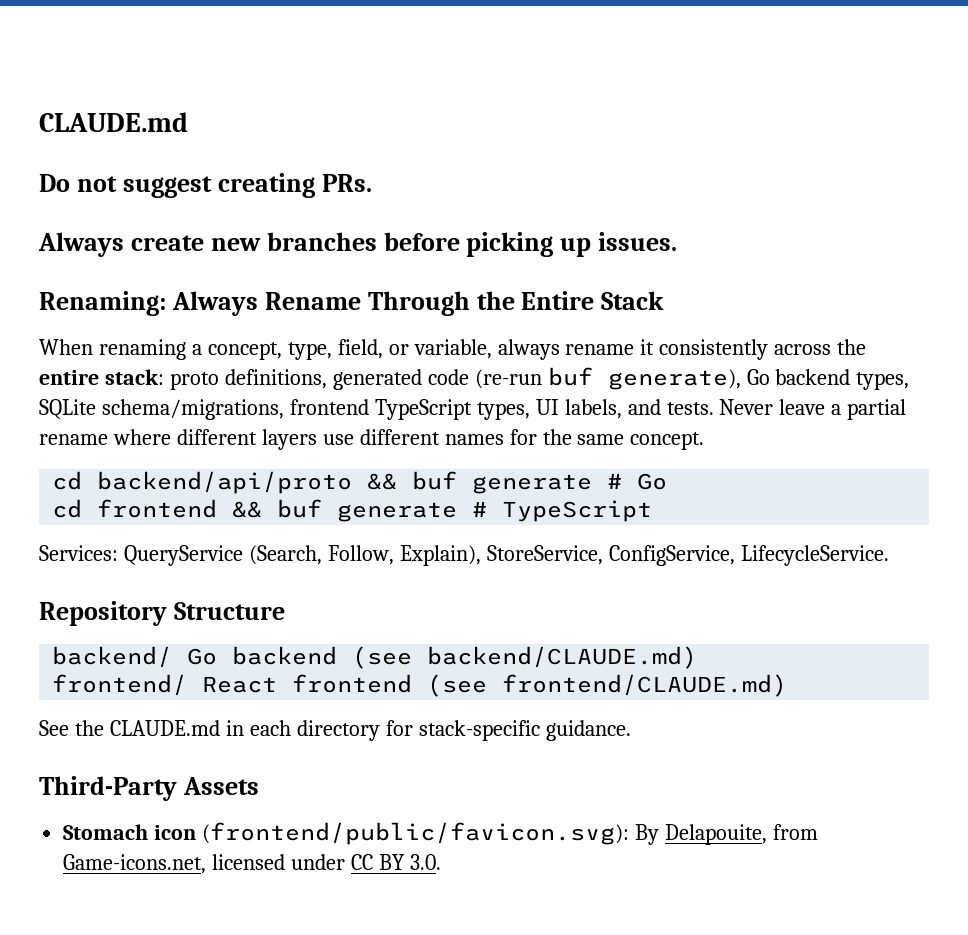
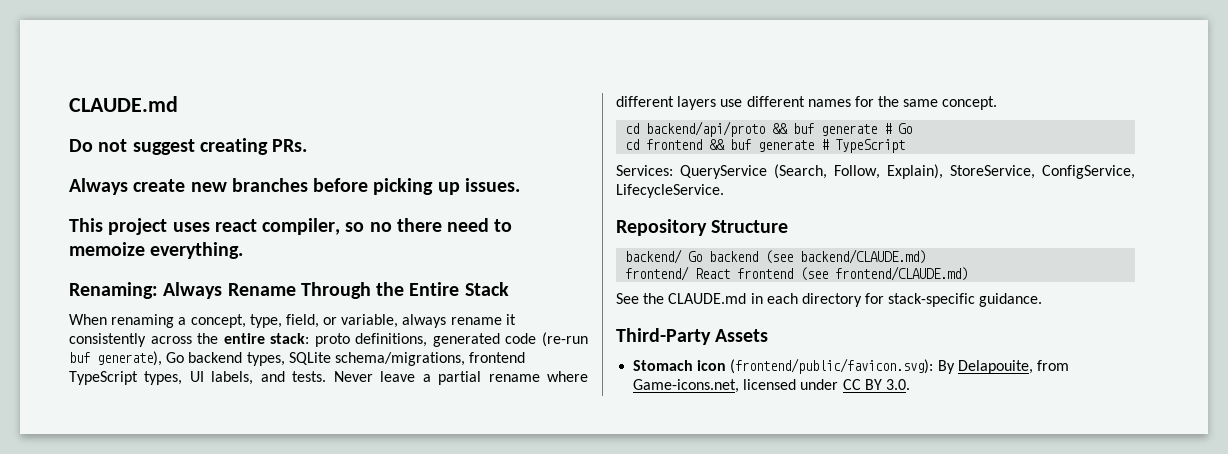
(678, 241) none -> [69,218,513,235] [69,242,244,259] // This project uses react compiler, so no there need to memoize everything.

